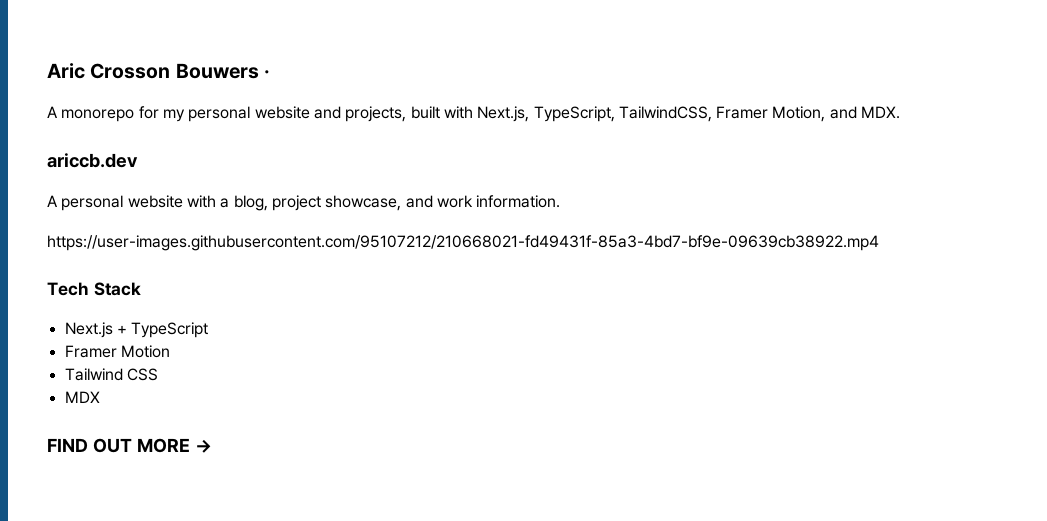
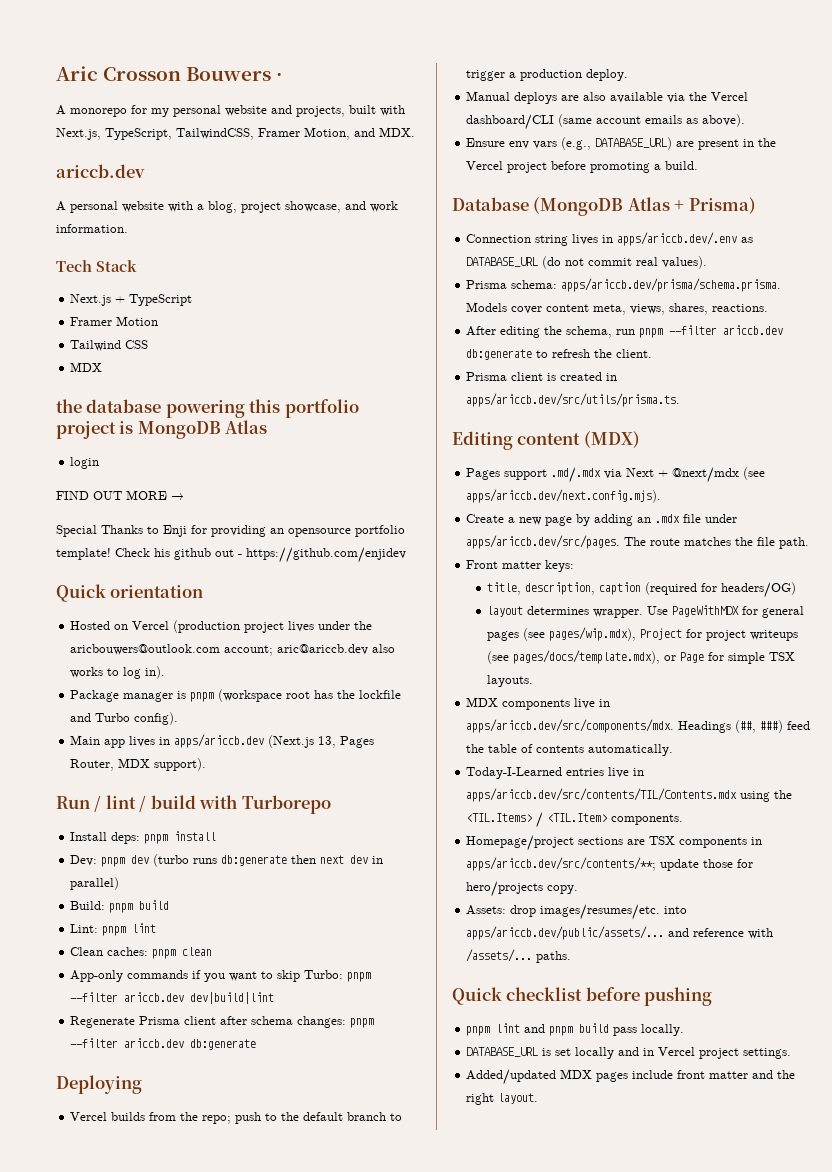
[47,235,879,251] // https://user-images.githubusercontent.com/95107212/210668021-fd49431f-85a3-4bd7-bf9e-09639cb38922.mp4 -> (128, 228) none
[47,438,212,453] FIND OUT MORE → -> [56,399,359,418] [56,420,268,439] [70,457,100,469] [56,490,184,500] [56,525,405,537] [56,547,406,563] [56,584,204,602] [70,620,373,633] [70,644,396,656] [70,666,166,679] [70,689,402,702] [70,712,179,725] [70,734,375,748] [70,758,207,771] [56,795,331,814] [70,831,217,844] [70,854,384,867] [70,877,120,890] [70,900,170,913] [70,923,157,936] [70,947,213,959] [70,970,372,982] [70,992,275,1004] [70,1016,375,1028] [70,1038,257,1050] [56,1075,142,1094] [70,1112,403,1124] [466,69,629,81] [466,91,749,104] [466,114,746,130] [466,137,777,150] [466,161,699,173] [452,197,756,216] [466,232,754,246] [466,256,708,269] [466,278,782,292] [466,302,769,315] [466,325,784,338] [466,349,653,360] [466,372,618,381] [466,393,681,407] [452,431,640,450] [466,467,766,483] [466,489,662,503] [466,514,738,526] [466,535,810,549] [466,560,575,572] [487,582,797,598] [487,605,805,618] [487,627,799,641] [487,650,796,664] [487,675,534,687] [466,697,611,710] [466,719,811,733] [466,744,674,756] [466,767,645,779] [466,788,793,802] [466,812,684,828] [466,835,763,851] [466,857,754,871] [466,881,579,897] [466,904,688,920] [466,926,774,940] [466,949,572,963] [452,987,713,1006] [466,1023,685,1036] [466,1047,792,1059] [466,1069,796,1085] [466,1093,539,1105] the database powering this portfolio project is MongoDB Atlas // login // FIND OUT MORE → // Special Thanks to Enji for providing an opensource portfolio template! Check his github out - https://github.com/enjidev // Quick orientation // Hosted on Vercel (production project lives under the aricbouwers@outlook.com account; aric@ariccb.dev also works to log in). // Package manager is pnpm (workspace root has the lockfile and Turbo config). // Main app lives in apps/ariccb.dev (Next.js 13, Pages Router, MDX support). // Run / lint / build with Turborepo // Install deps: pnpm install // Dev: pnpm dev (turbo runs db:generate then next dev in parallel) // Build: pnpm build // Lint: pnpm lint // Clean caches: pnpm clean // App-only commands if you want to skip Turbo: pnpm --filter ariccb.dev dev|build|lint // Regenerate Prisma client after schema changes: pnpm --filter ariccb.dev db:generate // Deploying // Vercel builds from the repo; push to the default branch to trigger a production deploy. // Manual deploys are also available via the Vercel dashboard/CLI (same account emails as above). // Ensure env vars (e.g., DATABASE_URL) are present in the Vercel project before promoting a build. // Database (MongoDB Atlas + Prisma) // Connection string lives in apps/ariccb.dev/.env as DATABASE_URL (do not commit real values). // Prisma schema: apps/ariccb.dev/prisma/schema.prisma. Models cover content meta, views, shares, reactions. // After editing the schema, run pnpm --filter ariccb.dev db:generate to refresh the client. // Prisma client is created in apps/ariccb.dev/src/utils/prisma.ts. // Editing content (MDX) // Pages support .md/.mdx via Next + @next/mdx (see apps/ariccb.dev/next.config.mjs). // Create a new page by adding an .mdx file under apps/ariccb.dev/src/pages. The route matches the file path. // Front matter keys: // title, description, caption (required for headers/OG) // layout determines wrapper. Use PageWithMDX for general pages (see pages/wip.mdx), Project for project writeups (see pages/docs/template.mdx), or Page for simple TSX layouts. // MDX components live in apps/ariccb.dev/src/components/mdx. Headings (##, ###) feed the table of contents automatically. // Today-I-Learned entries live in apps/ariccb.dev/src/contents/TIL/Contents.mdx using the <TIL.Items> / <TIL.Item> components. // Homepage/project sections are TSX components in apps/ariccb.dev/src/contents/**; update those for hero/projects copy. // Assets: drop images/resumes/etc. into apps/ariccb.dev/public/assets/... and reference with /assets/... paths. // Quick checklist before pushing // pnpm lint and pnpm build pass locally. // DATABASE_URL is set locally and in Vercel project settings. // Added/updated MDX pages include front matter and the right layout.

